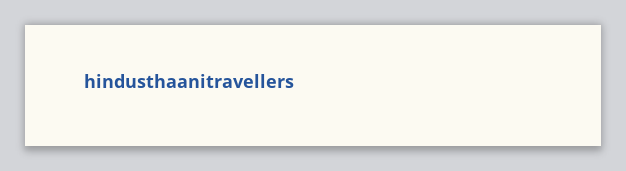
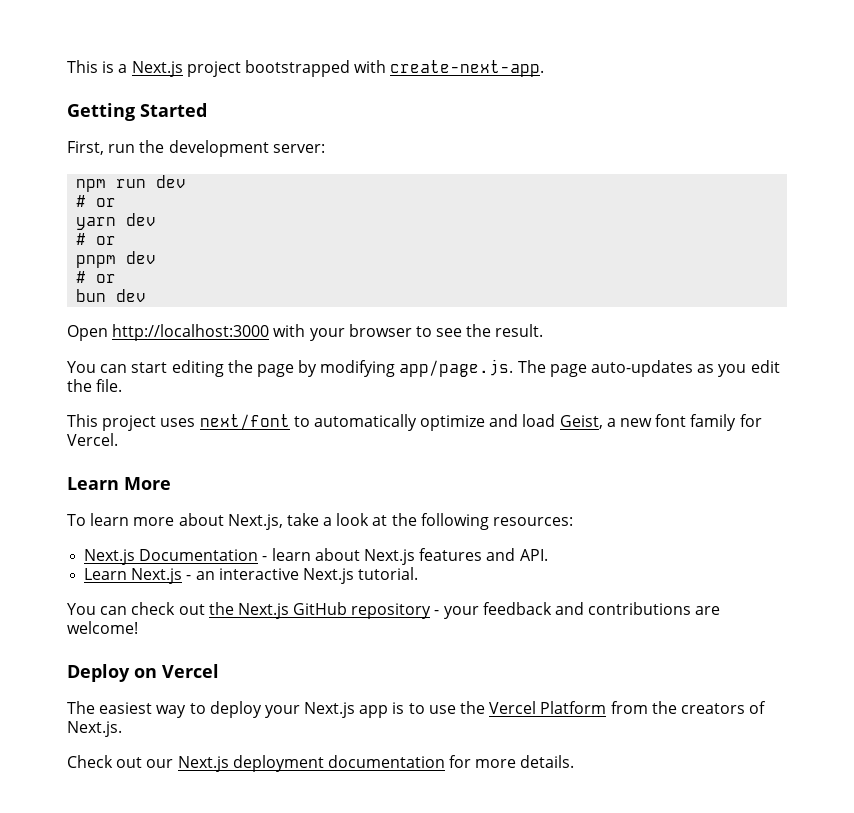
[84,74,294,88] hindusthaanitravellers -> [67,60,545,77] [67,103,207,121] [67,140,325,157] [76,175,187,192] [76,195,117,207] [76,213,157,230] [76,233,117,245] [76,251,157,268] [76,271,117,283] [76,289,147,302] [67,324,544,341] [67,359,780,377] [67,379,123,392] [67,414,762,431] [67,433,118,446] [67,477,171,490] [67,513,574,530] [84,548,548,565] [84,567,419,584] [67,602,721,619] [67,621,138,634] [67,664,219,682] [67,701,767,718] [67,721,122,737] [67,755,575,772] This is a Next.js project bootstrapped with create-next-app. // Getting Started // First, run the development server: // npm run dev // # or // yarn dev // # or // pnpm dev // # or // bun dev // Open http://localhost:3000 with your browser to see the result. // You can start editing the page by modifying app/page.js. The page auto-updates as you edit the file. // This project uses next/font to automatically optimize and load Geist, a new font family for Vercel. // Learn More // To learn more about Next.js, take a look at the following resources: // Next.js Documentation - learn about Next.js features and API. // Learn Next.js - an interactive Next.js tutorial. // You can check out the Next.js GitHub repository - your feedback and contributions are welcome! // Deploy on Vercel // The easiest way to deploy your Next.js app is to use the Vercel Platform from the creators of Next.js. // Check out our Next.js deployment documentation for more details.

